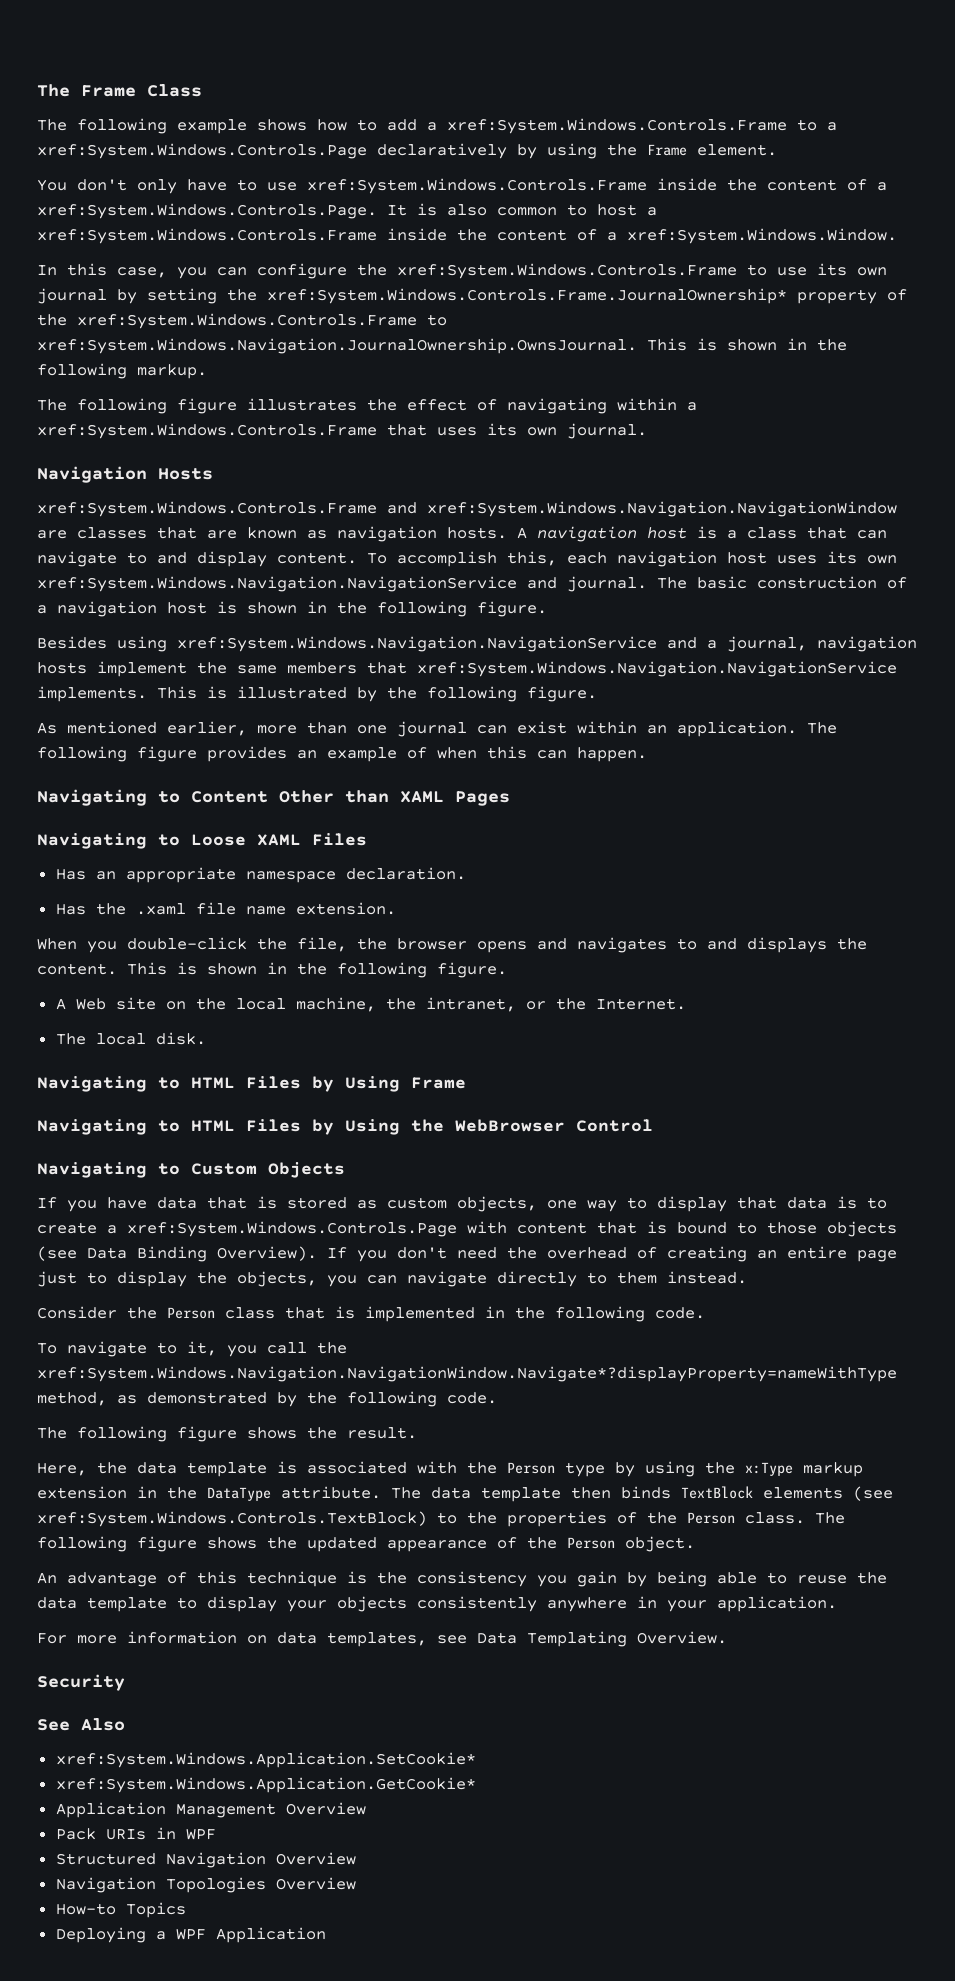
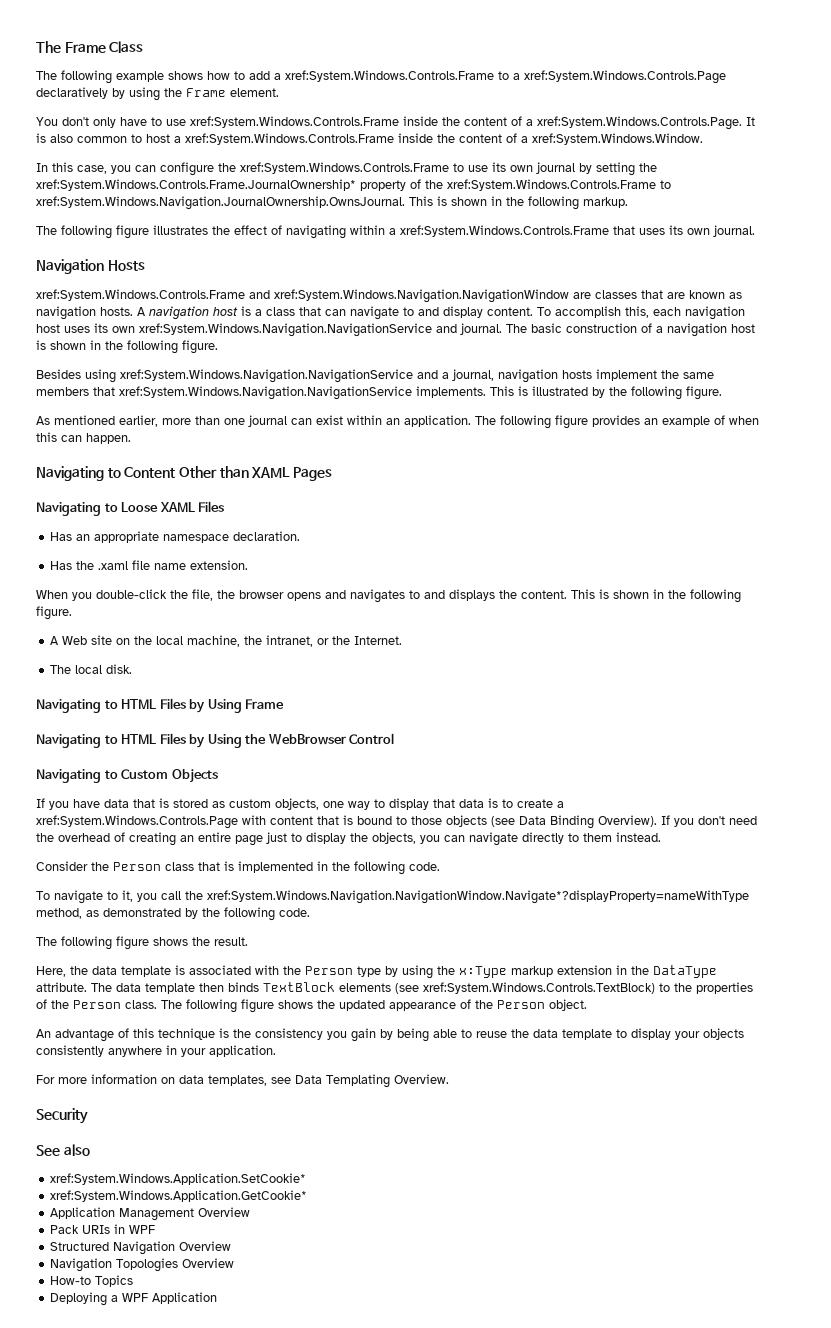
[81,1718,125,1731] Also -> [63,1144,90,1156] also

